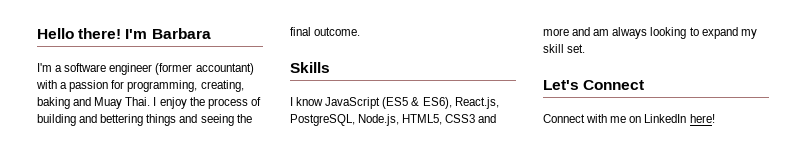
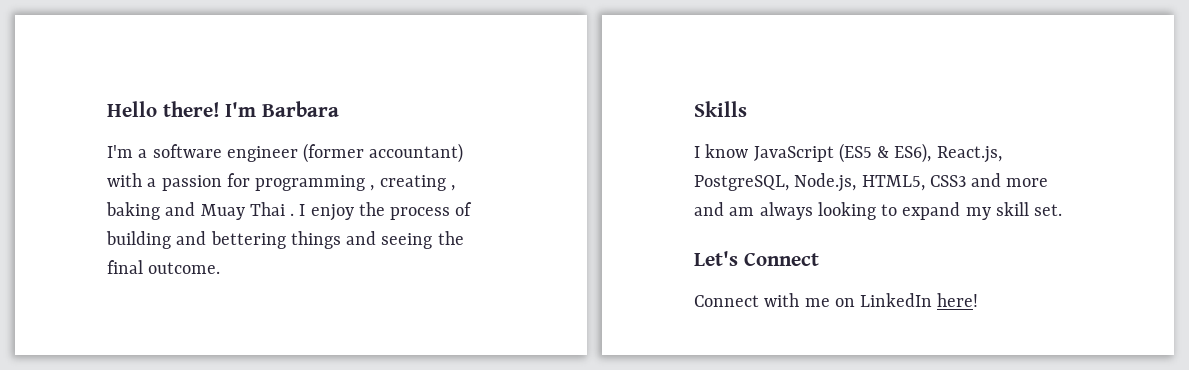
[127,80,244,92] programming, creating, -> [255,175,455,191] programming , creating ,
[125,97,151,106] Thai. -> [249,202,295,216] Thai .

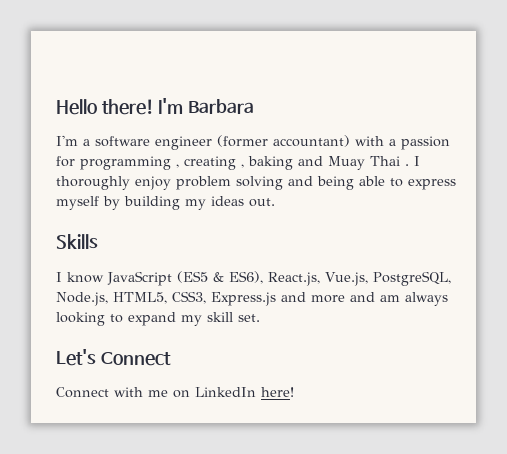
[310,202,473,221] [106,231,464,249] [107,260,221,274] enjoy the process of building and bettering things and seeing the final outcome. -> [56,176,456,190] [56,196,275,210] thoroughly enjoy problem solving and being able to express myself by building my ideas out.
(1002, 154) none -> [325,272,368,286] Vue.js,
[929,175,966,187] CSS3 -> [172,291,276,306] CSS3, Express.js

